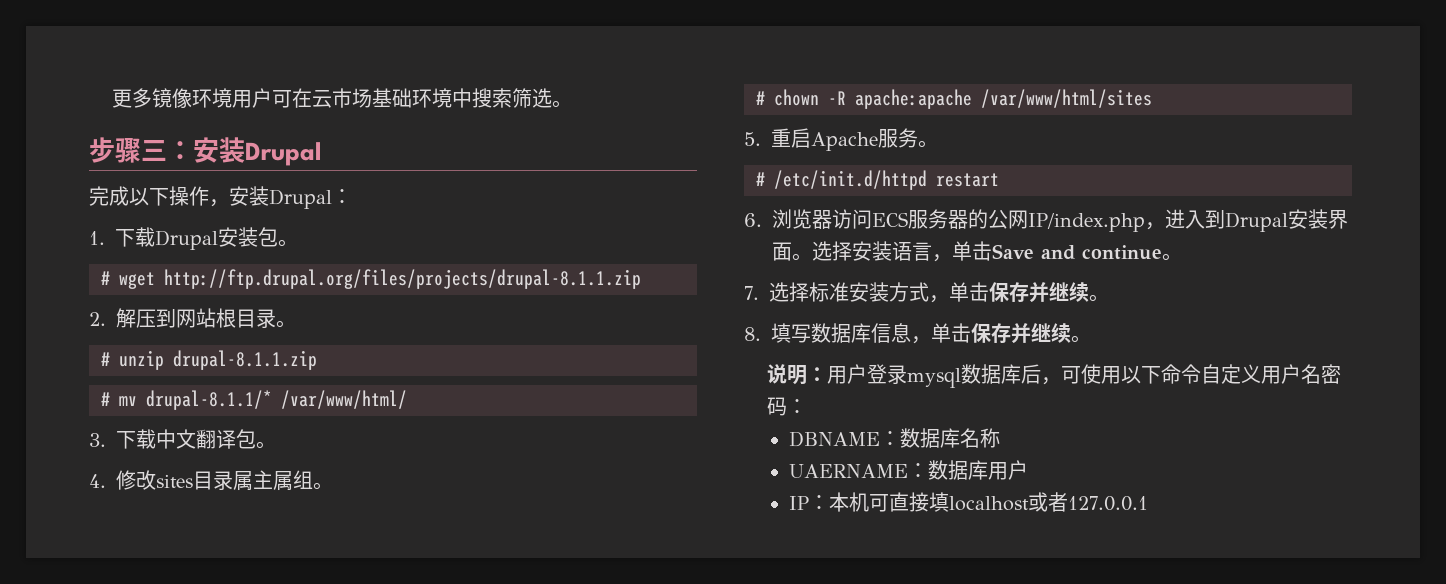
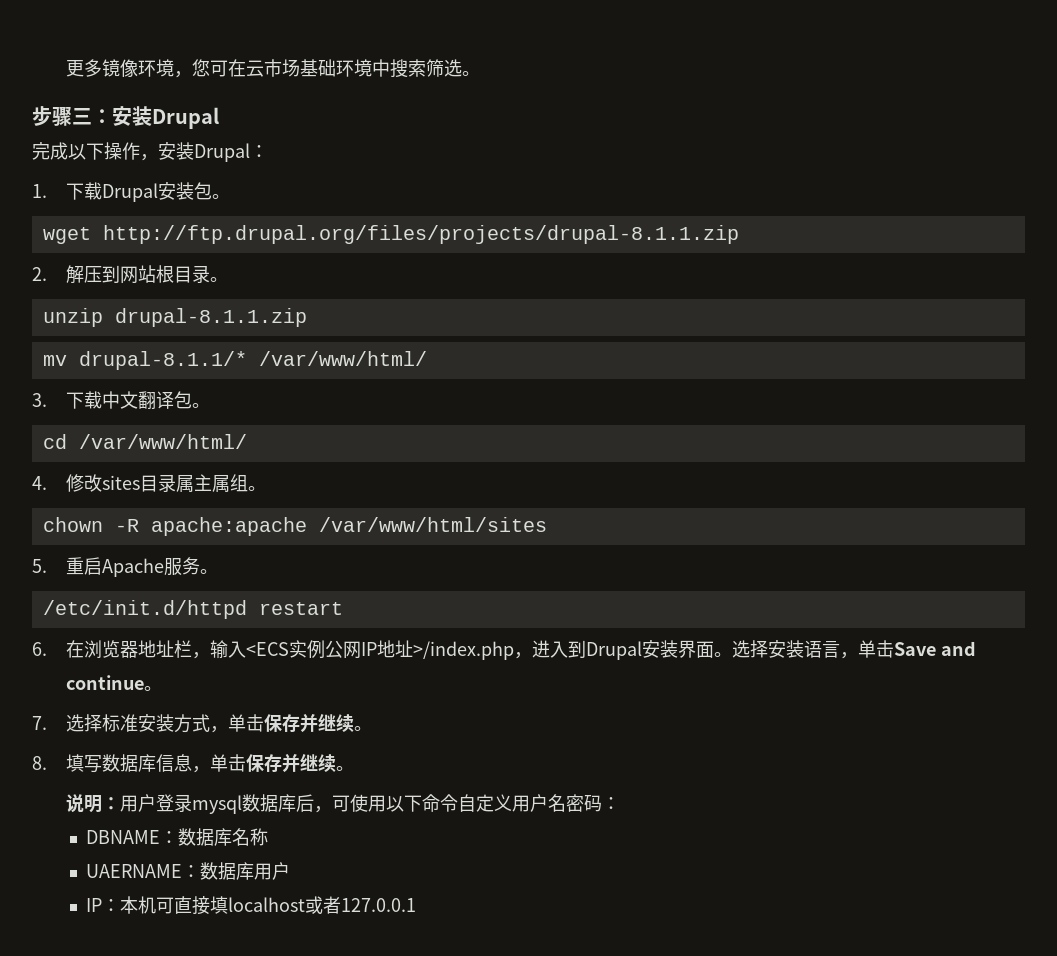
[232,88,273,108] 用户 -> [174,59,211,78] ，您
[101,271,110,285] # -> (231, 196) none
[101,352,110,366] # -> (229, 279) none
[101,392,110,406] # -> (307, 317) none
(276, 445) none -> [42,434,247,449] // cd /var/www/html/
[756,91,765,105] # -> (267, 488) none
[756,172,765,186] # -> (219, 571) none
[772,209,1145,232] 浏览器访问ECS服务器的公网IP/index.php -> [66,640,515,660] 在浏览器地址栏，输入<ECS实例公网IP地址>/index.php

